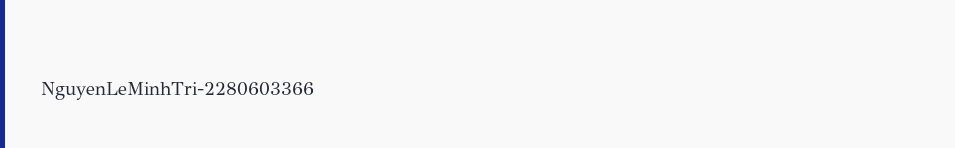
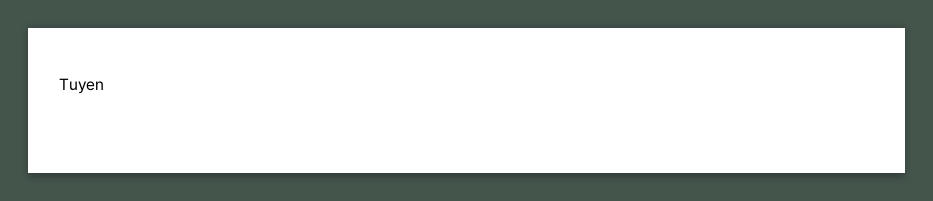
[41,82,314,100] NguyenLeMinhTri-2280603366 -> [59,78,104,94] Tuyen

